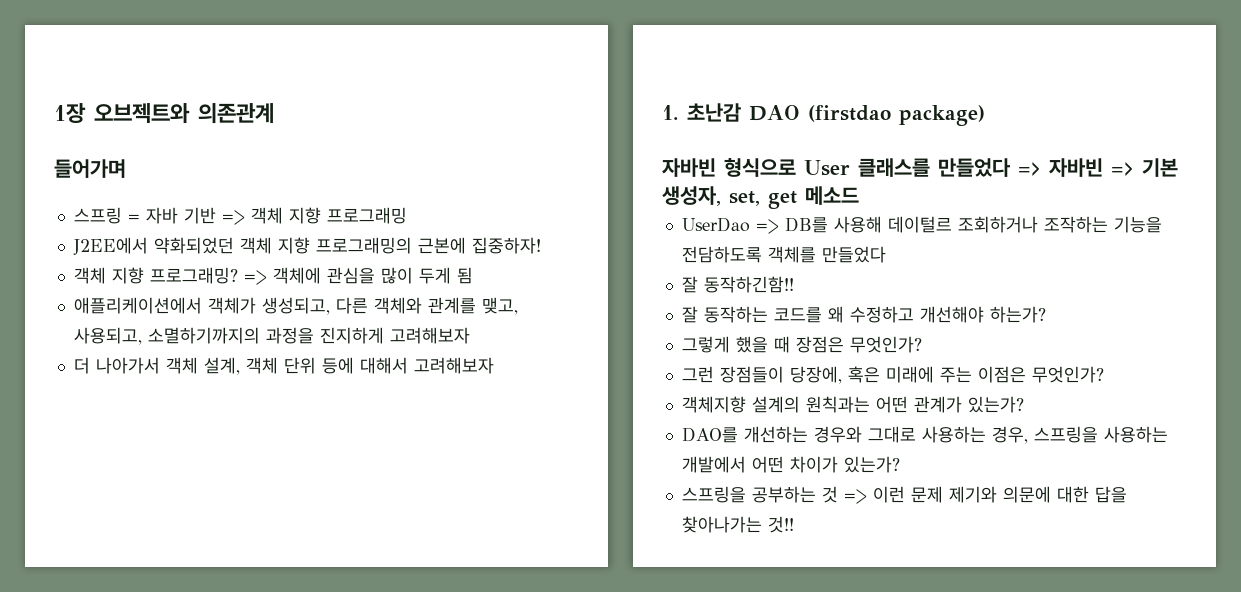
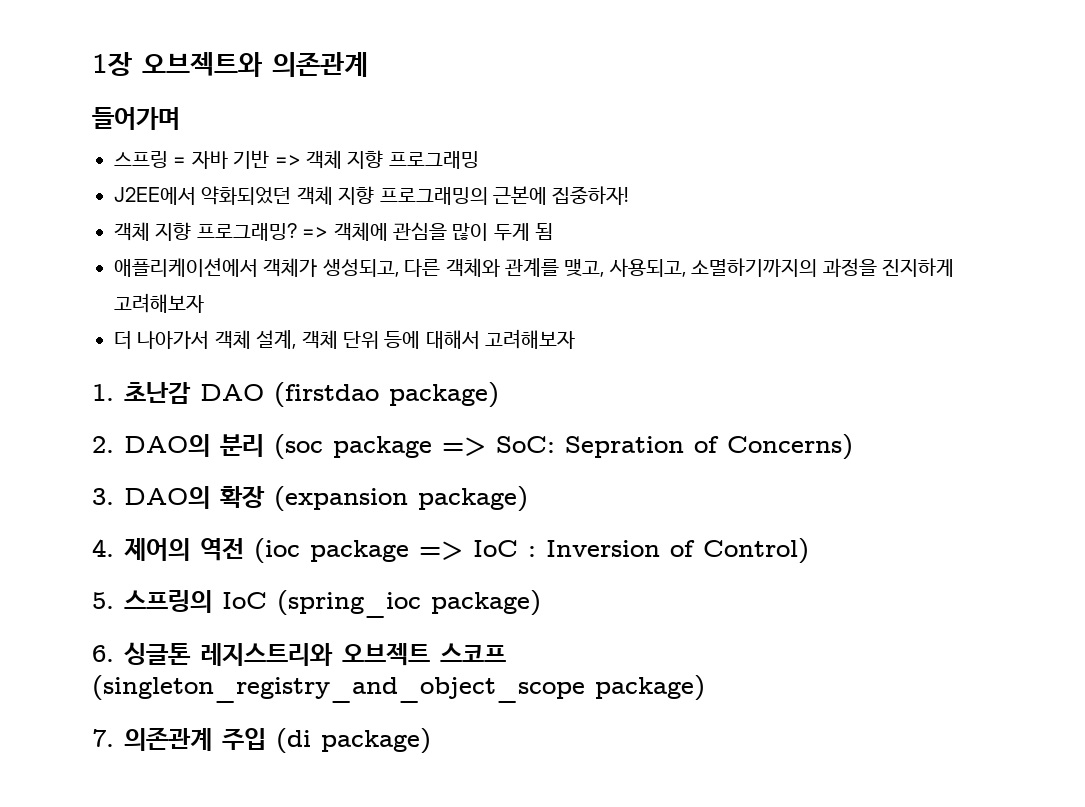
[662,158,1178,177] [662,186,859,209] [681,216,1162,234] [681,246,886,263] [681,276,794,293] [681,306,1046,323] [681,336,922,353] [681,366,1104,384] [681,396,1024,413] [681,426,1168,444] [681,456,900,473] [681,486,1127,504] [681,516,794,533] 자바빈 형식으로 User 클래스를 만들었다 => 자바빈 => 기본 생성자, set, get 메소드 // UserDao => DB를 사용해 데이털르 조회하거나 조작하는 기능을 전담하도록 객체를 만들었다 // 잘 동작하긴함!! // 잘 동작하는 코드를 왜 수정하고 개선해야 하는가? // 그렇게 했을 때 장점은 무엇인가? // 그런 장점들이 당장에, 혹은 미래에 주는 이점은 무엇인가? // 객체지향 설계의 원칙과는 어떤 관계가 있는가? // DAO를 개선하는 경우와 그대로 사용하는 경우, 스프링을 사용하는 개발에서 어떤 차이가 있는가? // 스프링을 공부하는 것 => 이런 문제 제기와 의문에 대한 답을 찾아나가는 것!! -> [92,434,853,460] [92,486,528,512] [92,538,809,564] [92,590,541,618] [92,642,506,666] [92,675,705,703] [92,727,431,754] 2. DAO의 분리 (soc package => SoC: Sepration of Concerns) // 3. DAO의 확장 (expansion package) // 4. 제어의 역전 (ioc package => IoC : Inversion of Control) // 5. 스프링의 IoC (spring_ioc package) // 6. 싱글톤 레지스트리와 오브젝트 스코프 (singleton_registry_and_object_scope package) // 7. 의존관계 주입 (di package)

